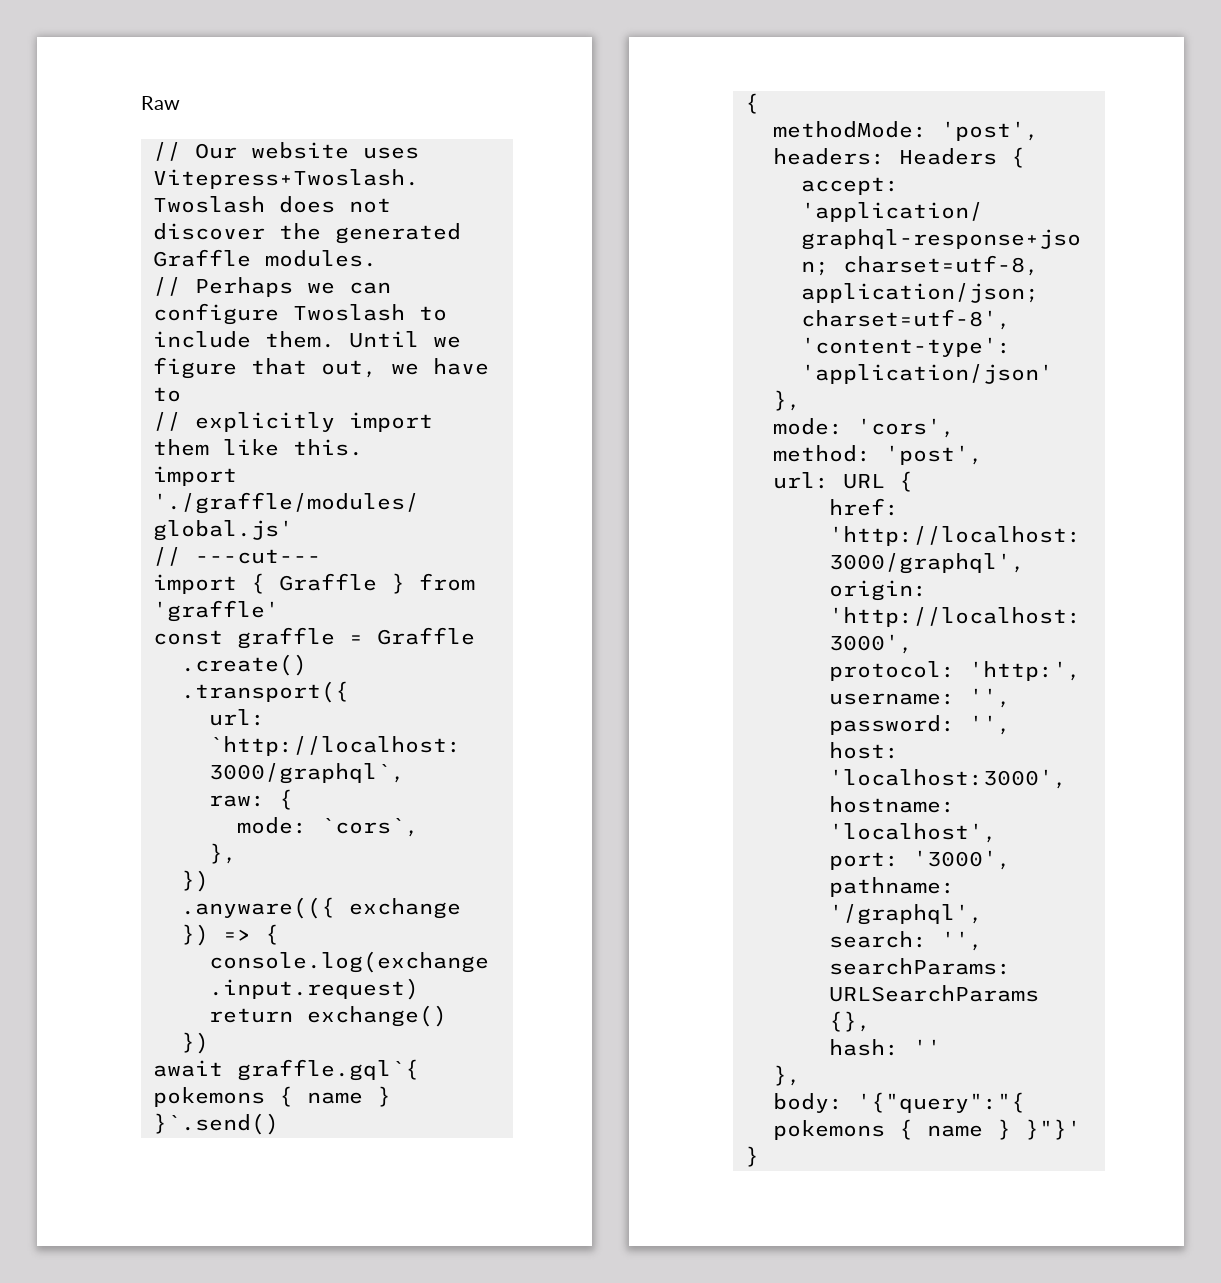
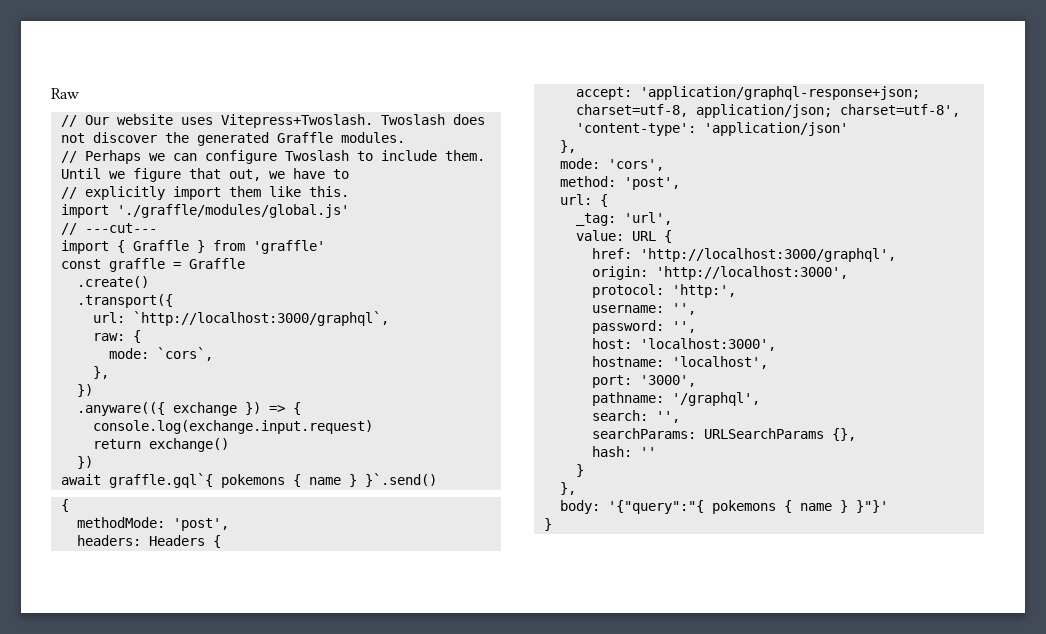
(829, 480) none -> [599,194,608,207] [575,212,672,226] [575,230,624,241] { // _tag: 'url', // value:
(941, 1047) none -> [575,464,584,477] // }

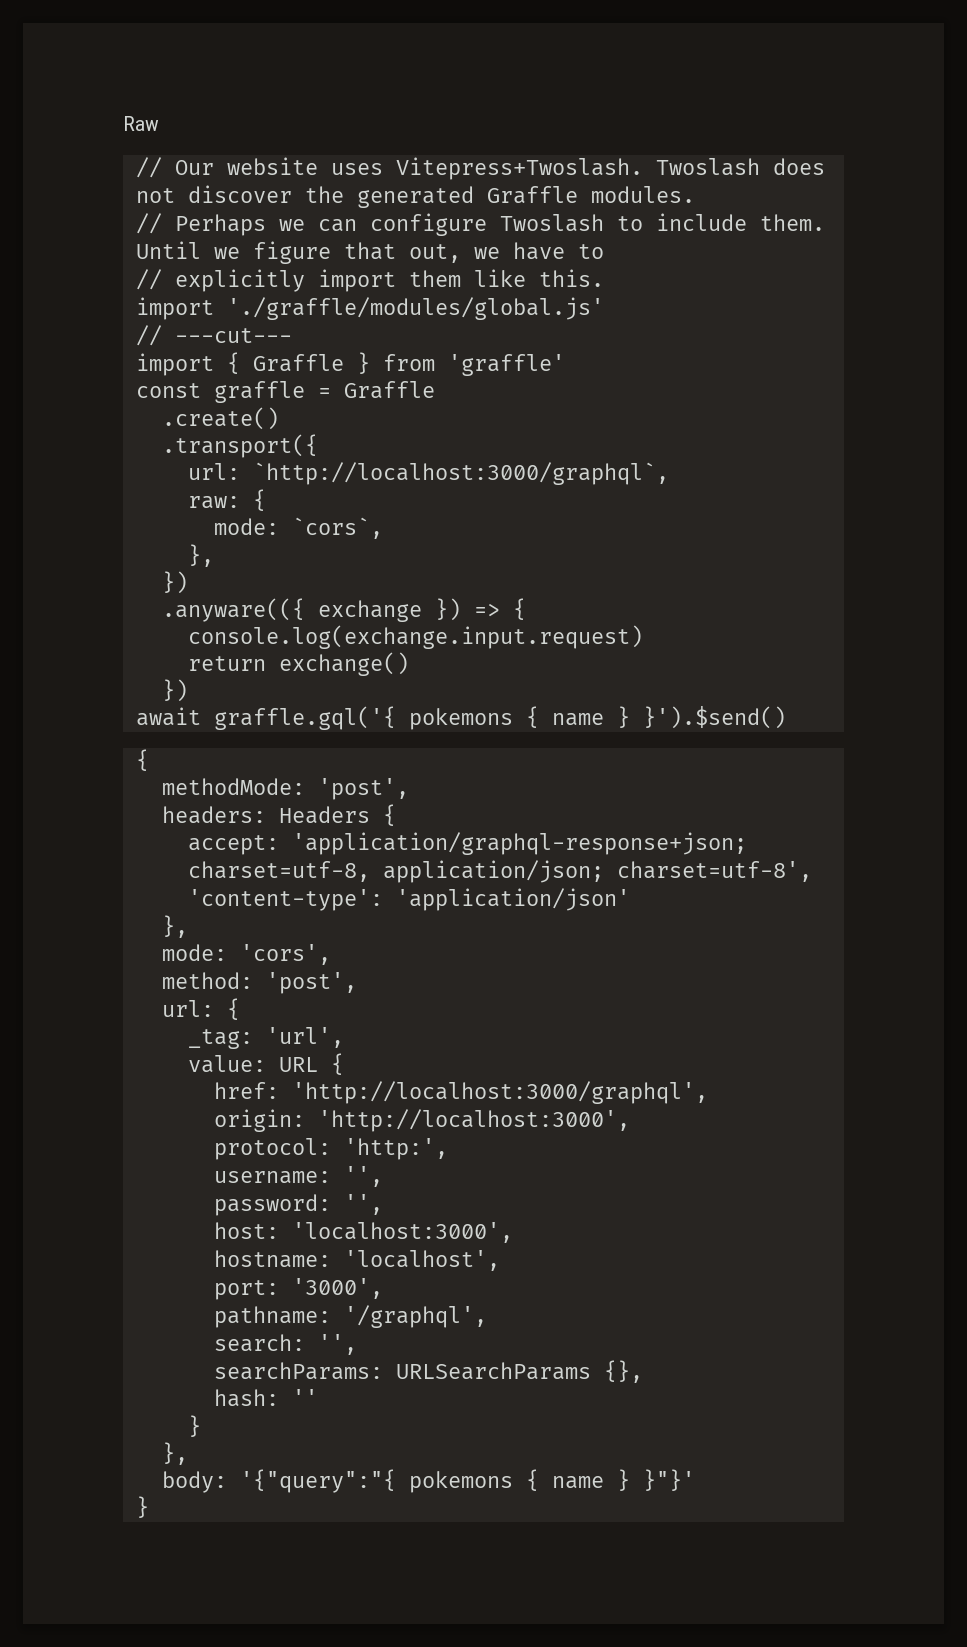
[108,473,437,488] graffle.gql`{ pokemons { name } }`.send() -> [213,706,786,730] graffle.gql('{ pokemons { name } }').$send()

